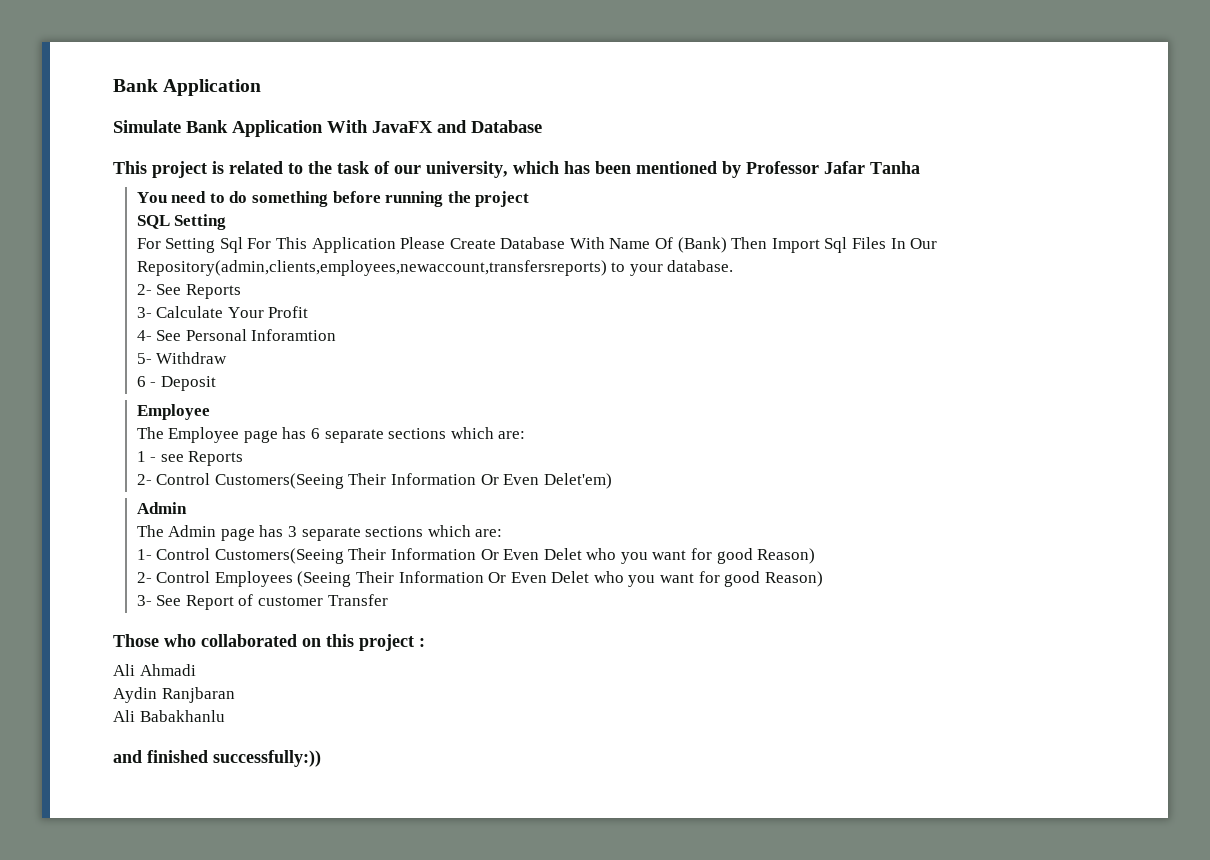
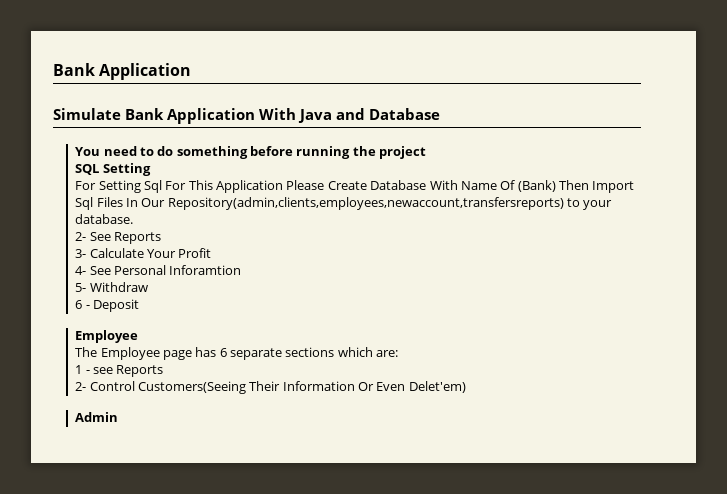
[372,121,433,133] JavaFX -> [298,109,332,123] Java
[113,161,920,178] // This project is related to the task of our university, which has been mentioned by Professor Jafar Tanha -> (440, 114) none
[136,525,503,541] [136,548,816,564] [136,571,823,587] [136,594,388,610] [113,634,425,651] [113,664,196,676] [113,687,235,703] [113,710,225,722] [113,750,321,767] // The Admin page has 3 separate sections which are: // 1- Control Customers(Seeing Their Information Or Even Delet who you want for good Reason) // 2- Control Employees (Seeing Their Information Or Even Delet who you want for good Reason) // 3- See Report of customer Transfer // Those who collaborated on this project : // Ali Ahmadi // Aydin Ranjbaran // Ali Babakhanlu // and finished successfully:)) -> (119, 417) none

